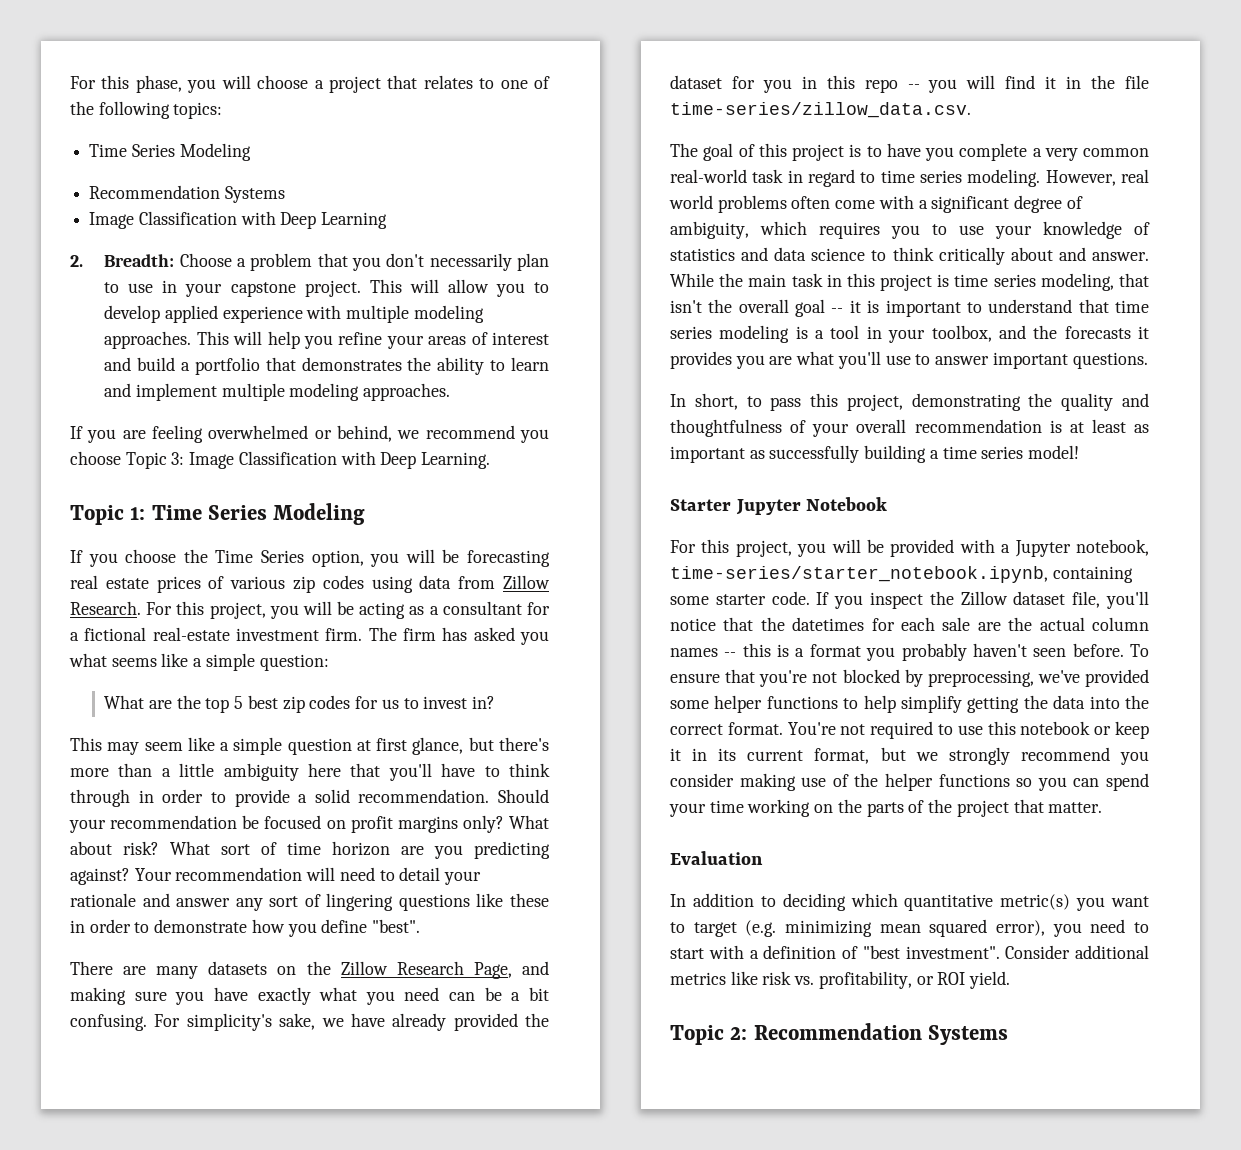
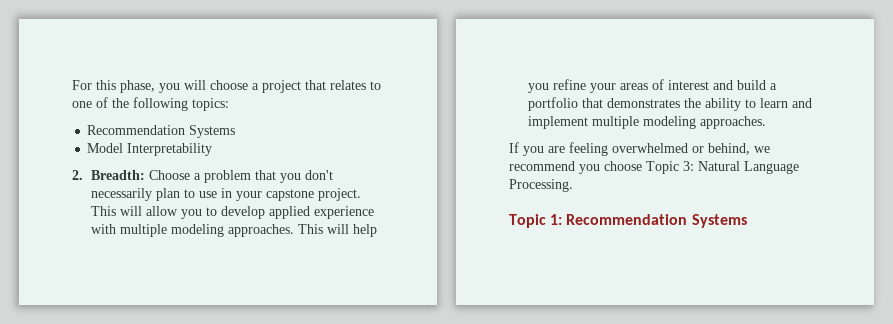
[89,143,251,161] // Time Series Modeling -> (229, 104) none
[89,211,388,229] Image Classification with Deep Learning -> [87,143,213,156] Model Interpretability
[189,451,491,469] [70,503,366,525] [70,549,551,567] [70,575,551,593] [70,601,550,619] [70,627,549,645] [69,653,329,671] [104,695,495,713] [70,737,549,755] [70,763,550,781] [70,789,549,807] [69,815,549,833] [70,841,550,859] [70,867,482,885] [70,893,549,911] [70,919,421,937] [70,961,549,979] [70,987,549,1005] [70,1013,549,1031] [670,75,1149,93] [670,102,971,118] [670,143,1149,161] [670,169,1149,187] [669,195,1083,213] [670,221,1150,239] [670,247,1149,265] [670,273,1149,291] [670,299,1149,317] [670,325,1149,343] [670,351,1148,369] [670,393,1149,411] [670,419,1149,437] [670,445,1080,463] [670,497,888,515] [670,539,1149,557] [670,566,1133,583] [670,591,1149,609] [670,617,1149,631] [670,643,1149,661] [670,669,1149,687] [670,695,1149,713] [670,721,1149,739] [670,747,1149,765] [670,773,1149,791] [669,799,1103,817] [670,851,763,865] [670,893,1149,911] [670,919,1149,937] [670,945,1149,959] [670,971,1011,989] [670,1025,748,1045] Image Classification with Deep Learning. // Topic 1: Time Series Modeling // If you choose the Time Series option, you will be forecasting real estate prices of various zip codes using data from Zillow Research. For this project, you will be acting as a consultant for a fictional real-estate investment firm. The firm has asked you what seems like a simple question: // What are the top 5 best zip codes for us to invest in? // This may seem like a simple question at first glance, but there's more than a little ambiguity here that you'll have to think through in order to provide a solid recommendation. Should your recommendation be focused on profit margins only? What about risk? What sort of time horizon are you predicting against? Your recommendation will need to detail your rationale and answer any sort of lingering questions like these in order to demonstrate how you define "best". // There are many datasets on the Zillow Research Page, and making sure you have exactly what you need can be a bit confusing. For simplicity's sake, we have already provided the dataset for you in this repo -- you will find it in the file time-series/zillow_data.csv. // The goal of this project is to have you complete a very common real-world task in regard to time series modeling. However, real world problems often come with a significant degree of ambiguity, which requires you to use your knowledge of statistics and data science to think critically about and answer. While the main task in this project is time series modeling, that isn't the overall goal -- it is important to understand that time series modeling is a tool in your toolbox, and the forecasts it provides you are what you'll use to answer important questions. // In short, to pass this project, demonstrating the quality and thoughtfulness of your overall recommendation is at least as important as successfully building a time series model! // Starter Jupyter Notebook // For this project, you will be provided with a Jupyter notebook, time-series/starter_notebook.ipynb, containing some starter code. If you inspect the Zillow dataset file, you'll notice that the datetimes for each sale are the actual column names -- this is a format you probably haven't seen before. To ensure that you're not blocked by preprocessing, we've provided some helper functions to help simplify getting the data into the correct format. You're not required to use this notebook or keep it in its current format, but we strongly recommend you consider making use of the helper functions so you can spend your time working on the parts of the project that matter. // Evaluation // In addition to deciding which quantitative metric(s) you want to target (e.g. minimizing mean squared error), you need to start with a definition of "best investment". Consider additional metrics like risk vs. profitability, or ROI yield. // Topic 2: -> [698,161,799,174] [509,179,573,192] [509,214,563,228] Natural Language Processing. // Topic 1:

